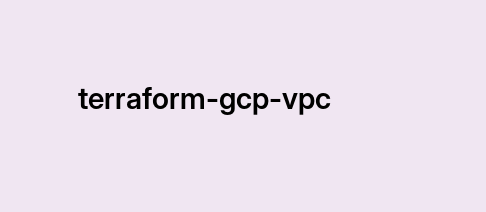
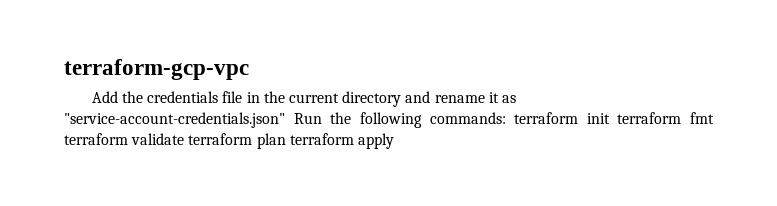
(331, 101) none -> [91,91,516,107] [64,112,714,128] [64,133,394,149] // Add the credentials file in the current directory and rename it as "service-account-credentials.json" Run the following commands: terraform init terraform fmt terraform validate terraform plan terraform apply

